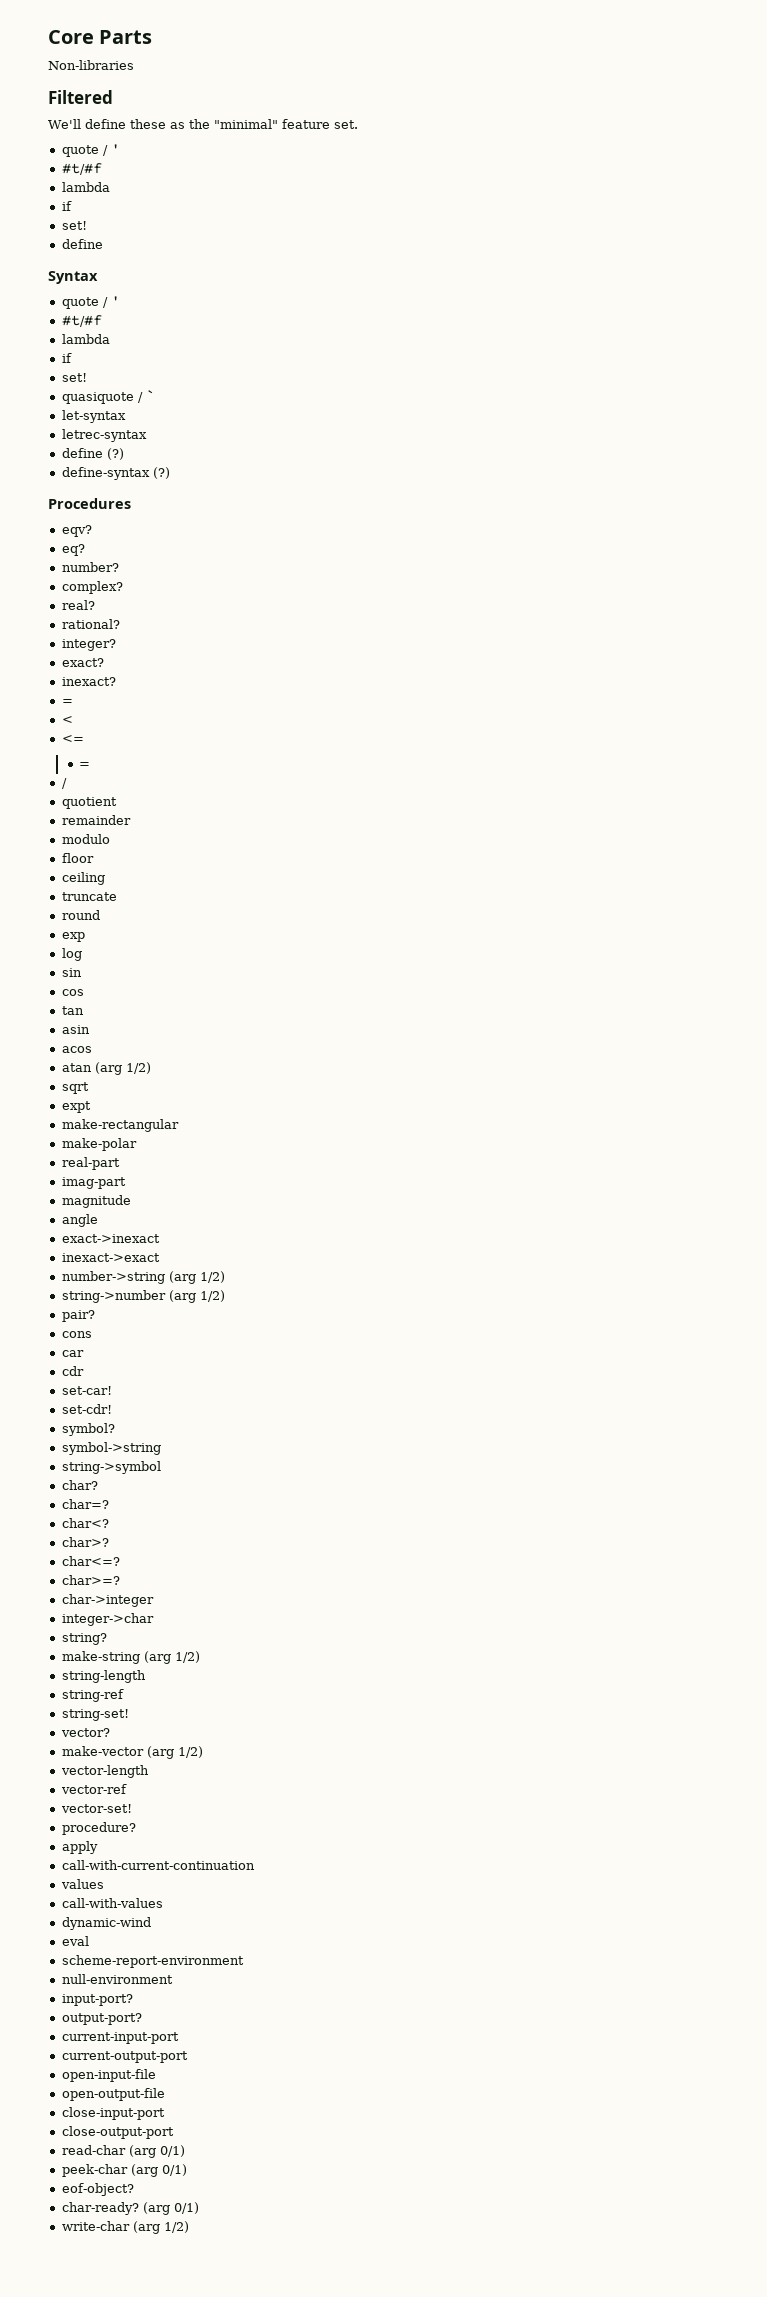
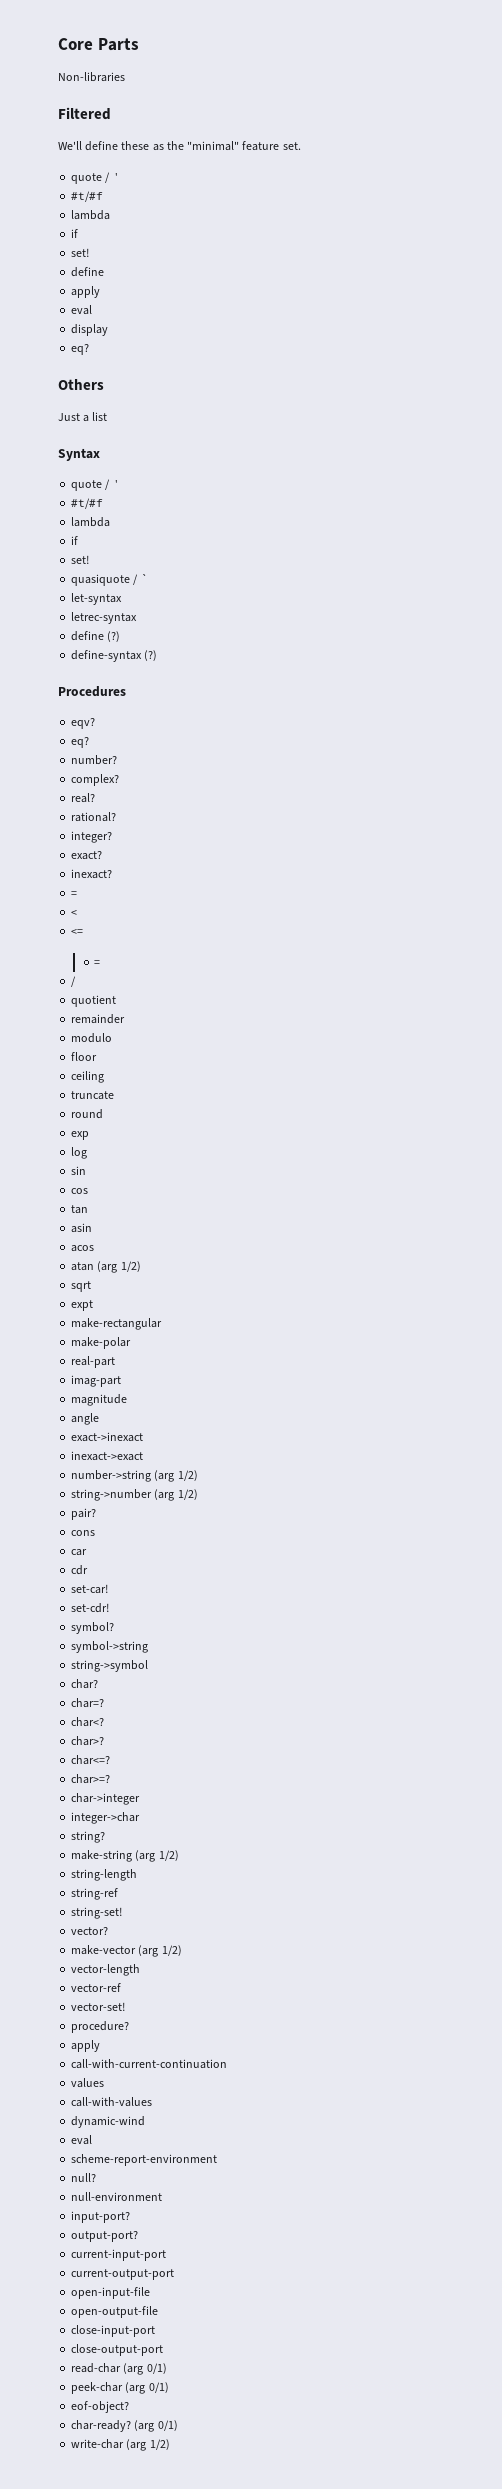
(103, 244) none -> [71,286,101,298] [71,305,93,315] [71,324,109,336] [71,344,90,355] [58,379,104,390] [58,412,108,422] // apply // eval // display // eq? // Others // Just a list
(244, 1961) none -> [71,2173,97,2182] // null?

